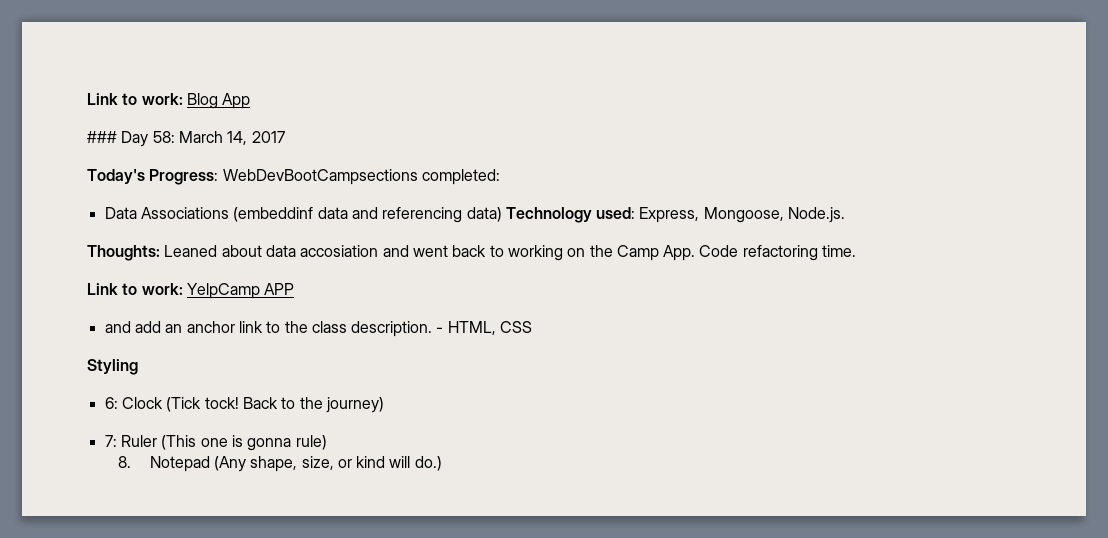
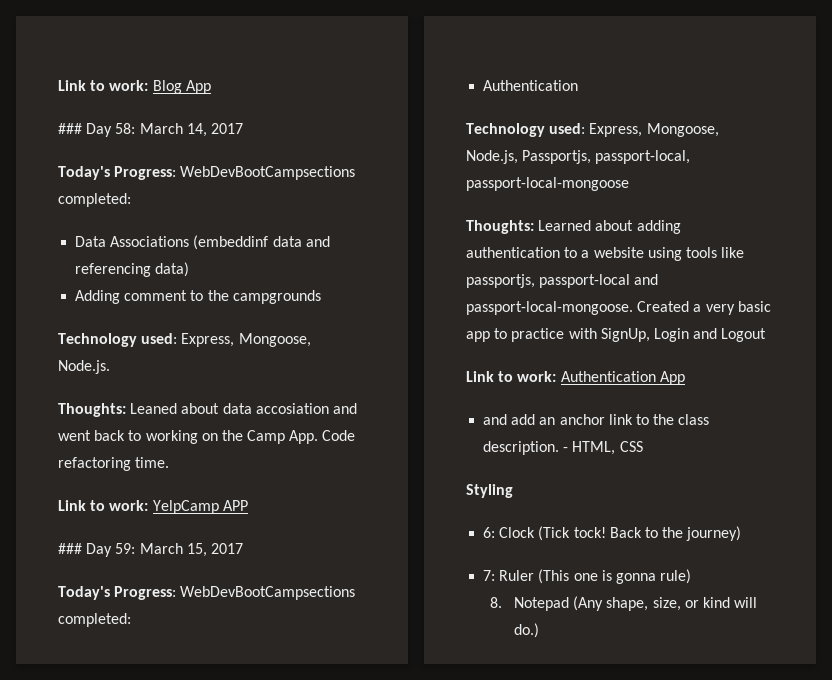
(502, 214) none -> [75,290,321,304] // Adding comment to the campgrounds //
(295, 289) none -> [58,543,243,557] [58,586,356,600] [58,613,131,627] [483,80,579,91] [466,123,719,137] [466,150,691,164] [466,177,629,191] [466,220,681,234] [466,247,745,261] [466,274,659,288] [466,301,771,315] [466,328,767,342] [466,371,685,385] // ### Day 59: March 15, 2017 // Today's Progress: WebDevBootCampsections completed: // Authentication // Technology used: Express, Mongoose, Node.js, Passportjs, passport-local, passport-local-mongoose // Thoughts: Learned about adding authentication to a website using tools like passportjs, passport-local and passport-local-mongoose. Created a very basic app to practice with SignUp, Login and Logout // Link to work: Authentication App

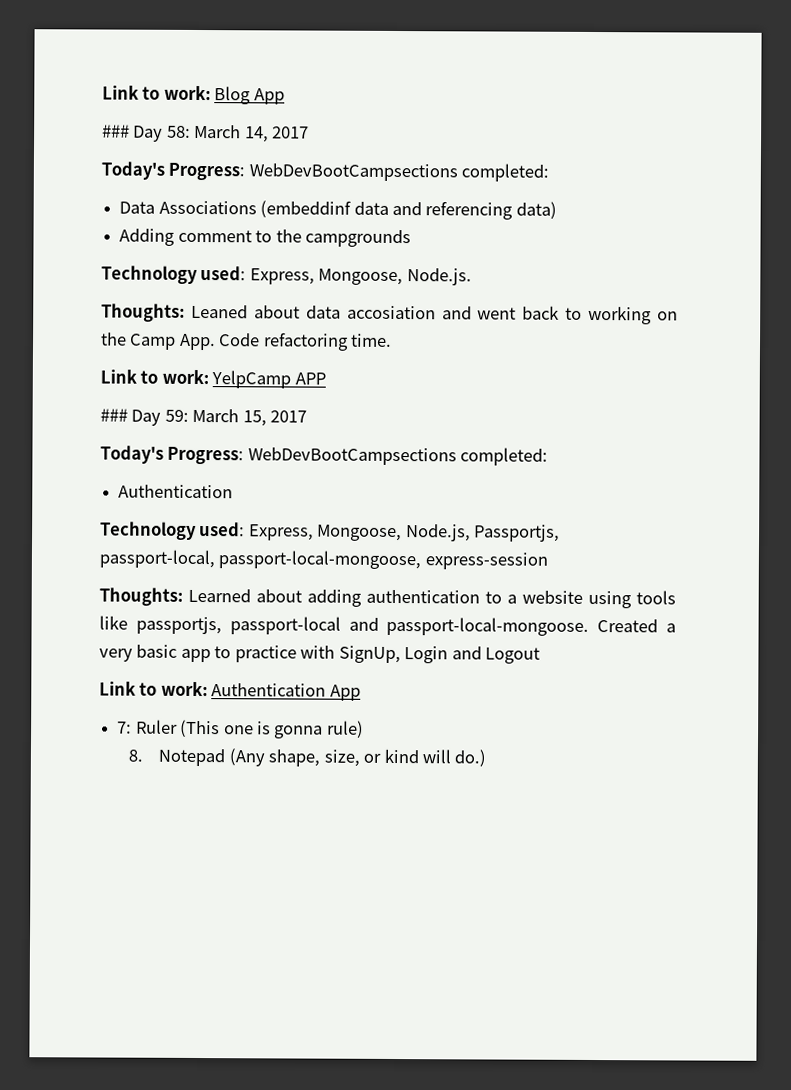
[466,177,629,191] passport-local-mongoose -> [218,550,548,570] passport-local-mongoose, express-session
[483,414,710,425] [483,441,643,455] [466,484,513,498] [483,526,742,541] // and add an anchor link to the class description. - HTML, CSS // Styling // 6: Clock (Tick tock! Back to the journey) -> (361, 692) none

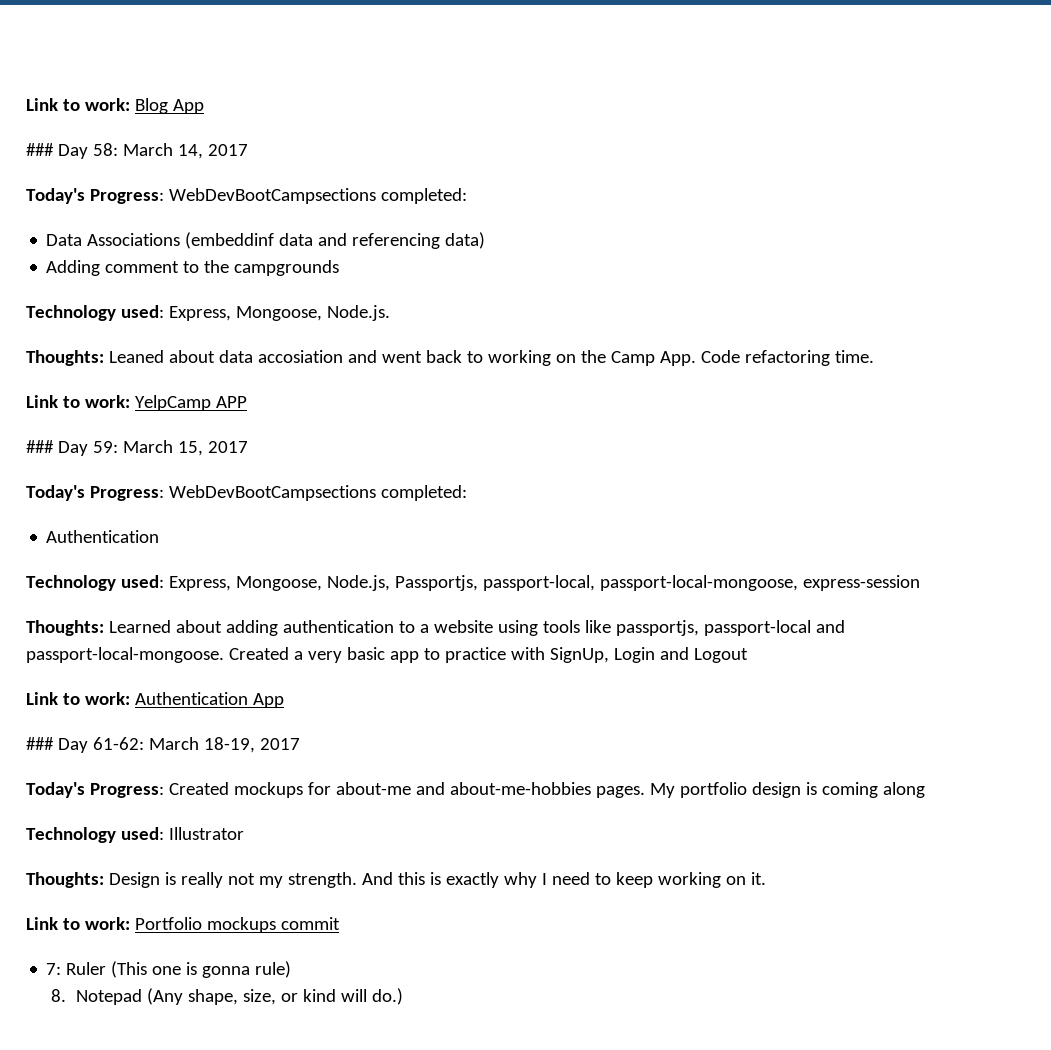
(361, 692) none -> [26,737,300,753] [26,782,925,798] [26,827,244,843] [26,872,766,888] [26,917,340,933] // ### Day 61-62: March 18-19, 2017 // Today's Progress: Created mockups for about-me and about-me-hobbies pages. My portfolio design is coming along // Technology used: Illustrator // Thoughts: Design is really not my strength. And this is exactly why I need to keep working on it. // Link to work: Portfolio mockups commit

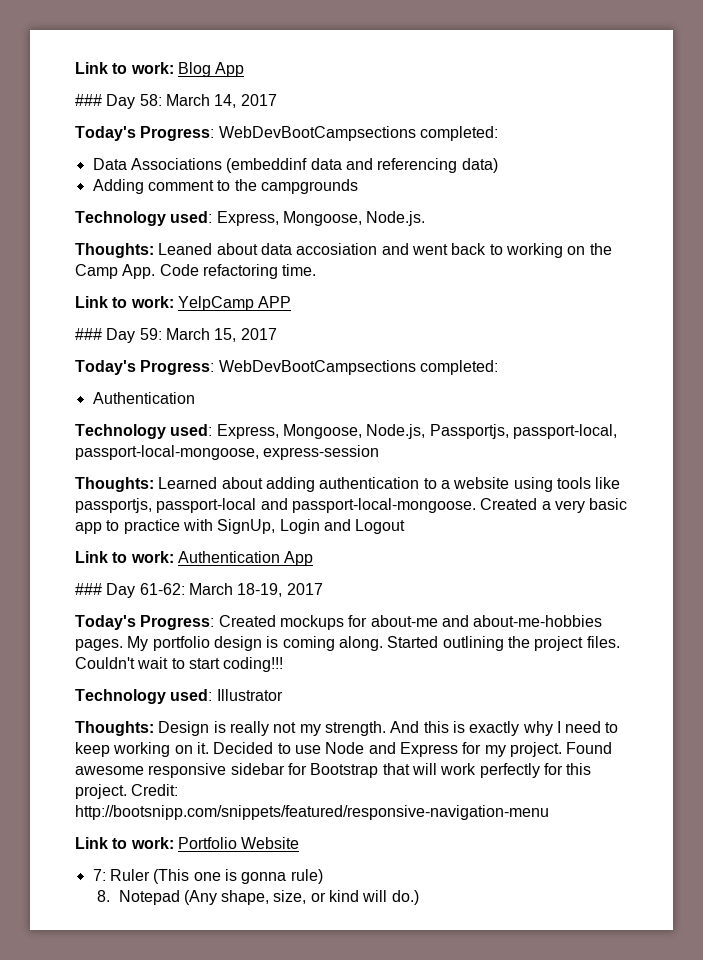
[882,782,925,798] along -> [338,636,620,651] [75,657,284,672] along. Started outlining the project files. Couldn't wait to start coding!!!
(766, 878) none -> [213,742,613,757] [75,763,592,778] [75,784,179,799] [75,805,549,820] Decided to use Node and Express for my project. Found awesome responsive sidebar for Bootstrap that will work perfectly for this project. Credit: http://bootsnipp.com/snippets/featured/responsive-navigation-menu
[206,917,340,933] mockups commit -> [241,837,300,849] Website

